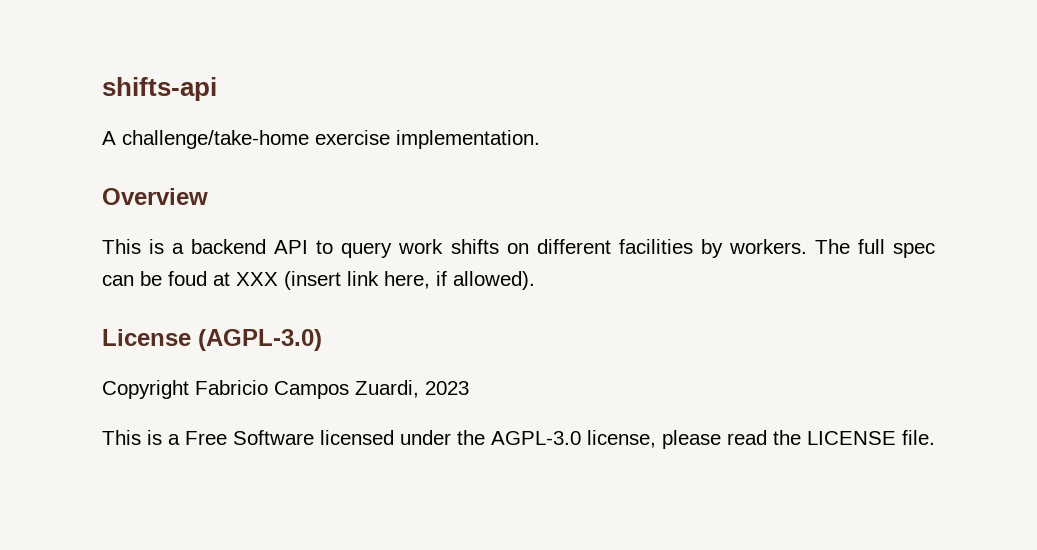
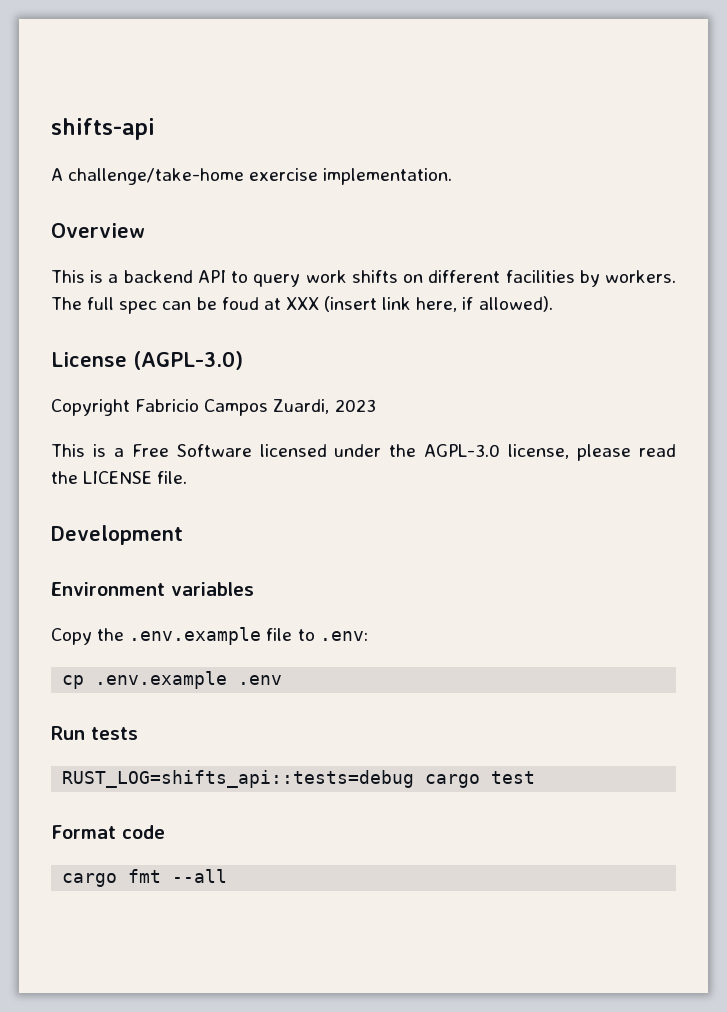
(935, 437) none -> [51,525,183,545] [51,582,254,596] [51,627,368,645] [62,671,283,689] [51,726,138,740] [62,770,536,788] [51,825,165,839] [62,869,228,887] // Development // Environment variables // Copy the .env.example file to .env: // cp .env.example .env // Run tests // RUST_LOG=shifts_api::tests=debug cargo test // Format code // cargo fmt --all

